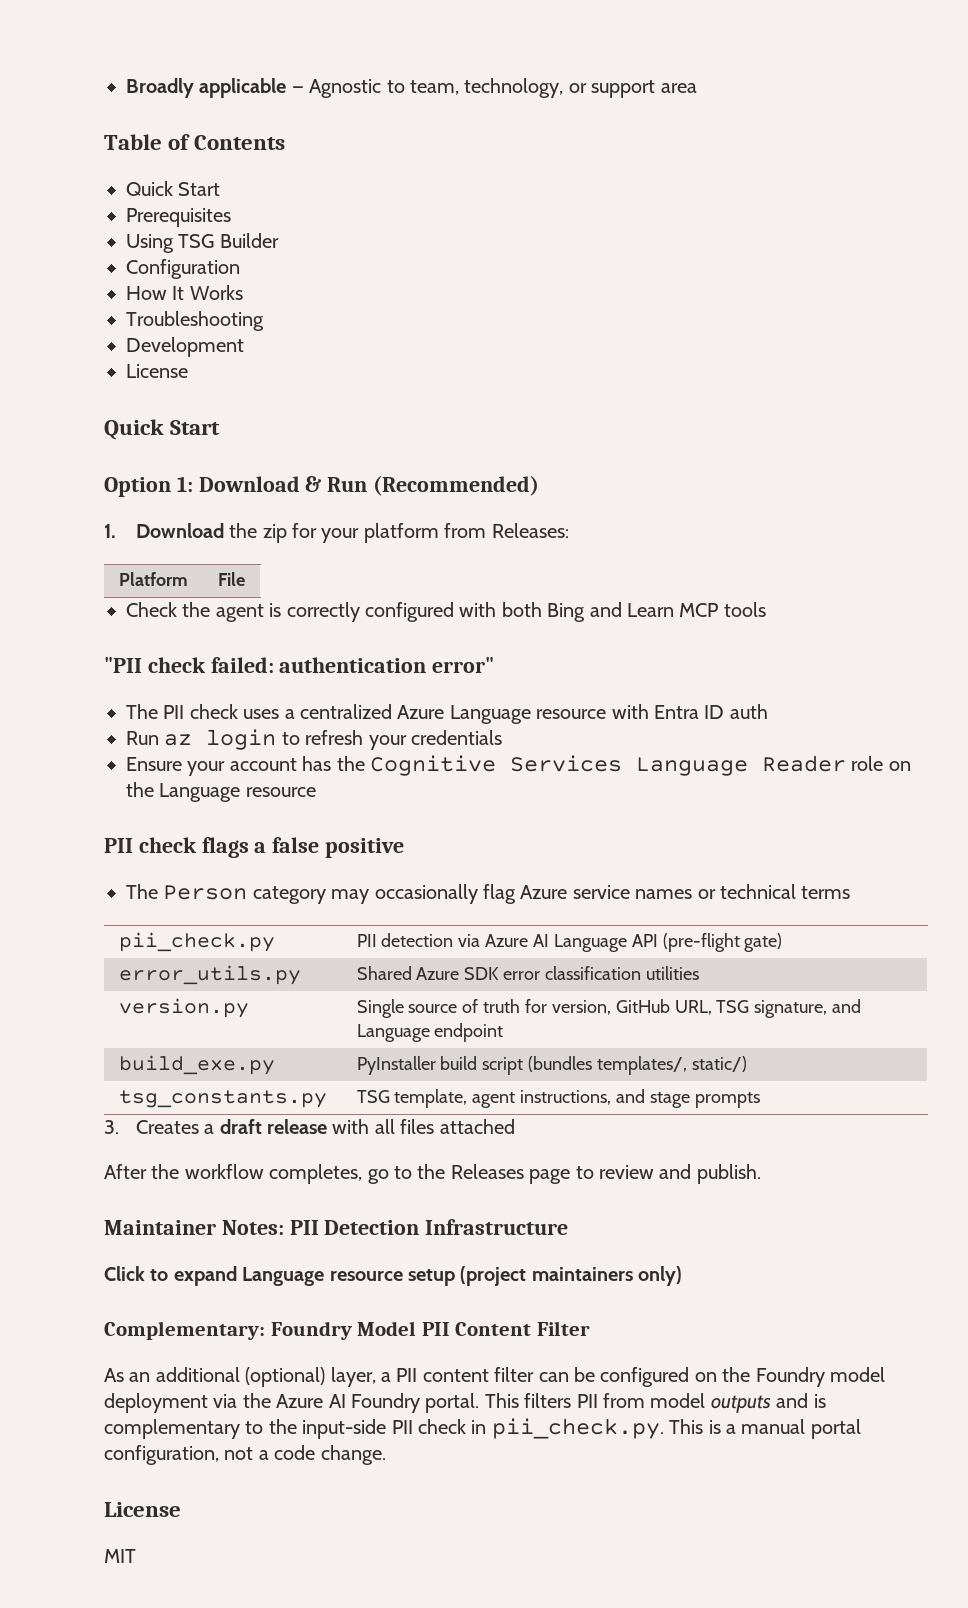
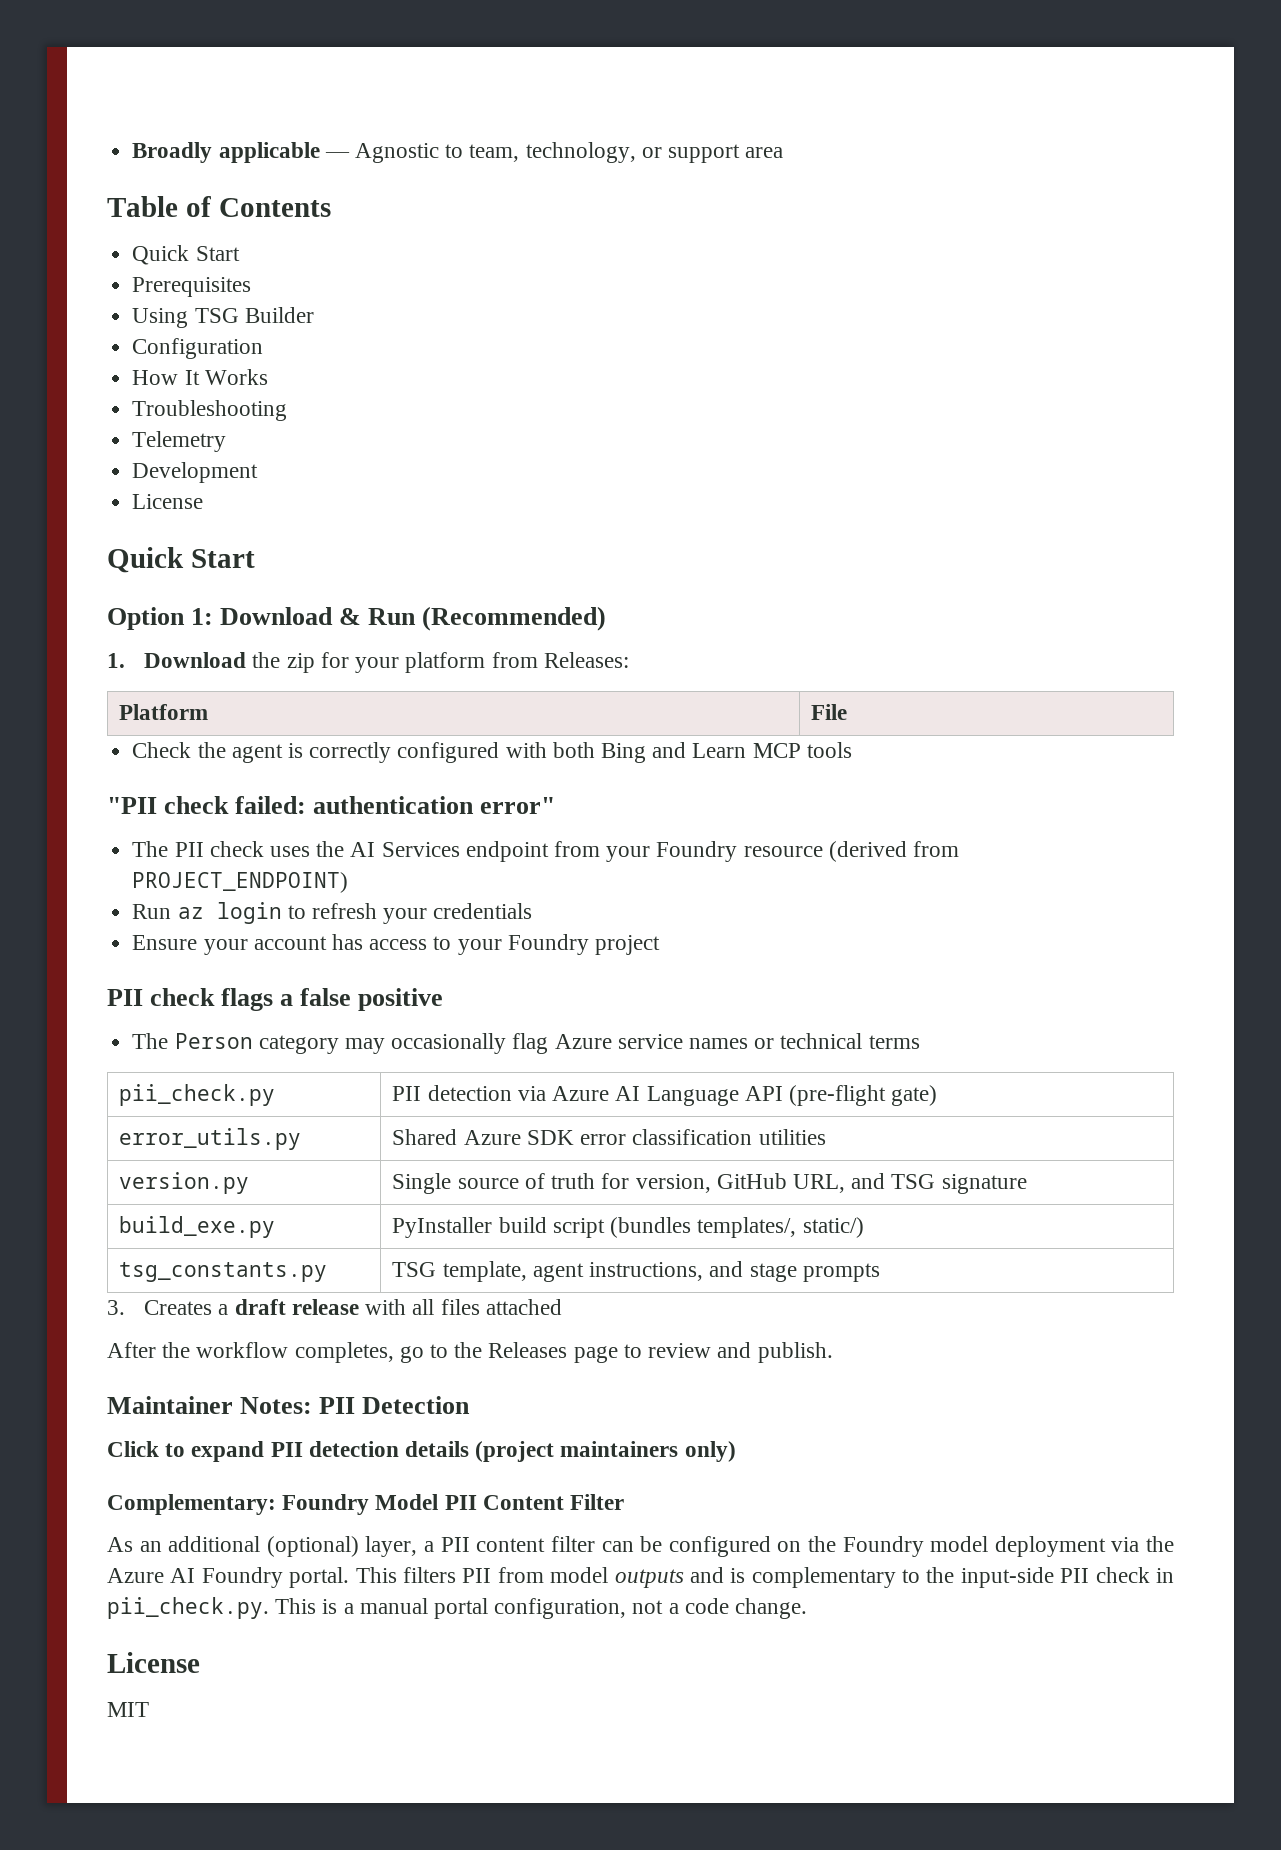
(264, 321) none -> [132,431,227,452] // Telemetry
[284,704,768,724] a centralized Azure Language resource with Entra ID auth -> [316,841,960,862] [132,872,349,893] the AI Services endpoint from your Foundry resource (derived from PROJECT_ENDPOINT)
[336,755,911,776] [126,782,316,802] the Cognitive Services Language Reader role on the Language resource -> [369,934,660,955] access to your Foundry project
[716,999,862,1018] [356,1023,504,1042] TSG signature, and Language endpoint -> [851,1173,1027,1194] and TSG signature
[425,1219,569,1235] Infrastructure -> (471, 1405) none
[242,1267,455,1286] Language resource setup -> [270,1441,470,1457] PII detection details

